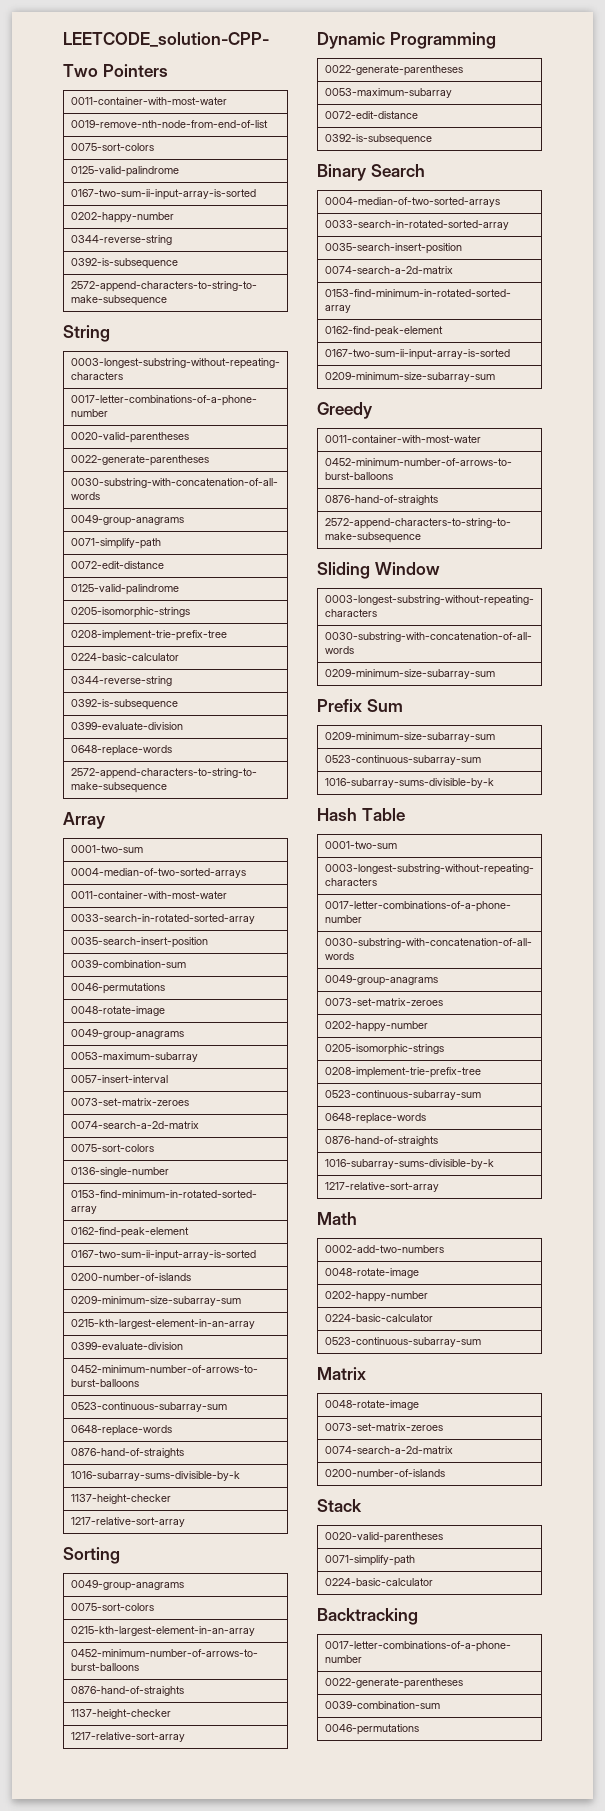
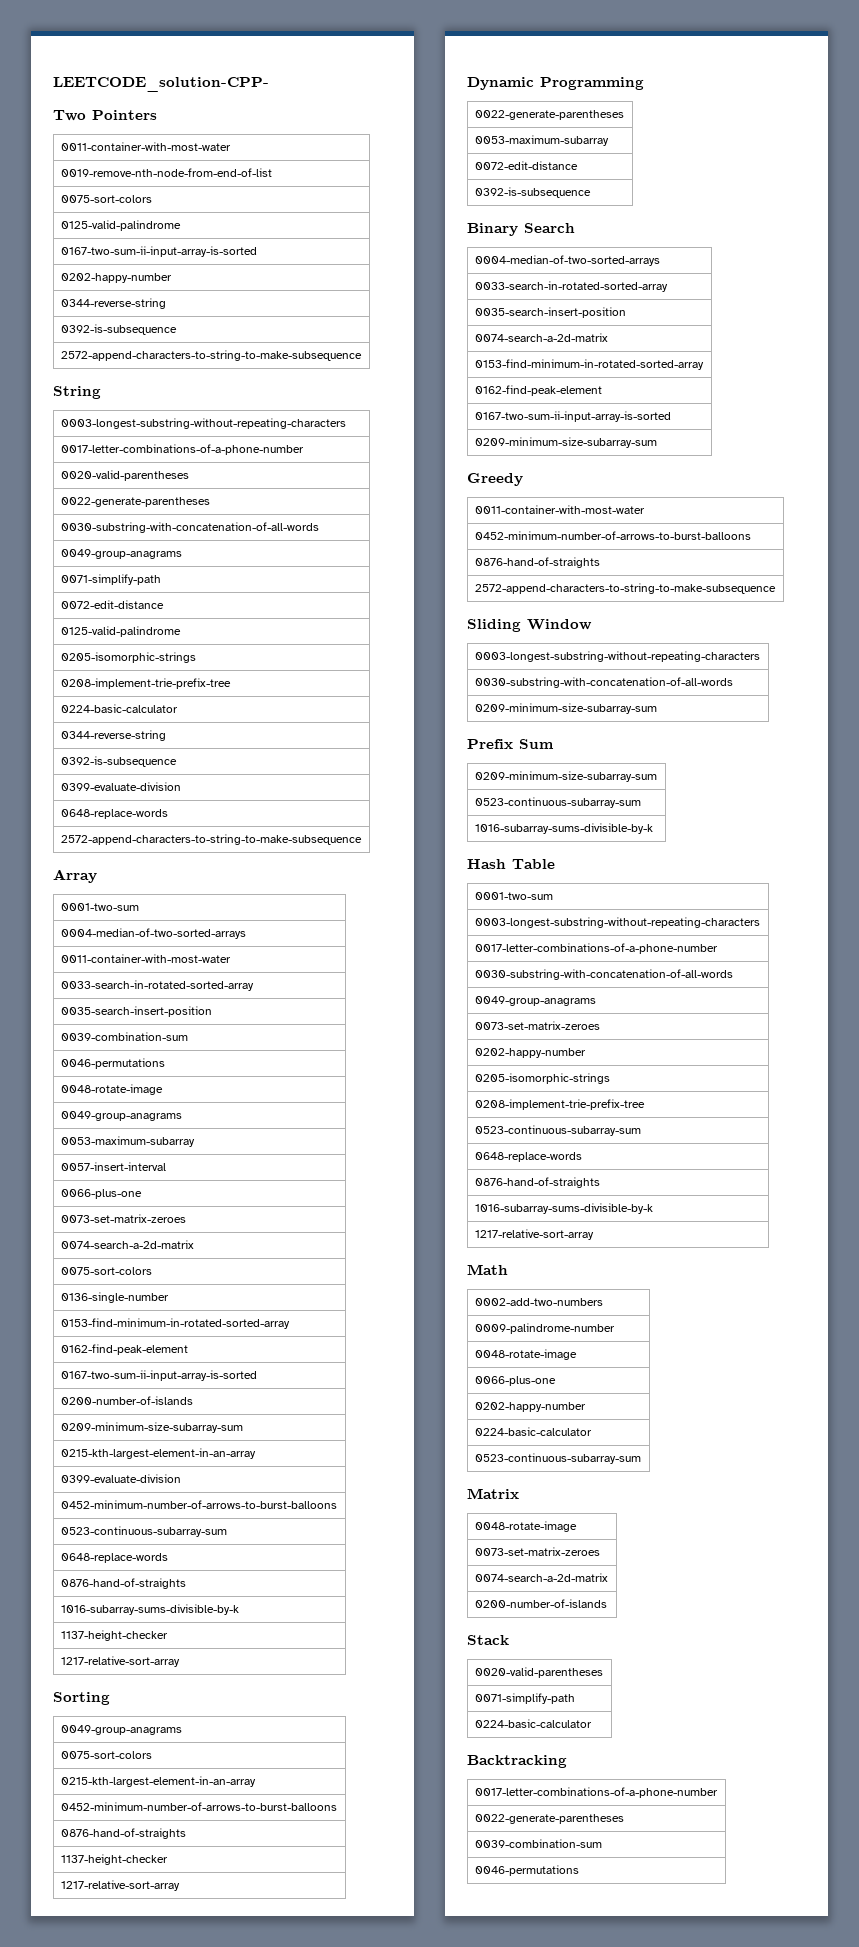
(168, 1079) none -> [60,1189,142,1199] // 0066-plus-one
[324,1268,419,1278] // 0048-rotate-image -> [474,1323,615,1334] [474,1349,577,1360] [474,1376,556,1386] // 0009-palindrome-number // 0048-rotate-image // 0066-plus-one

